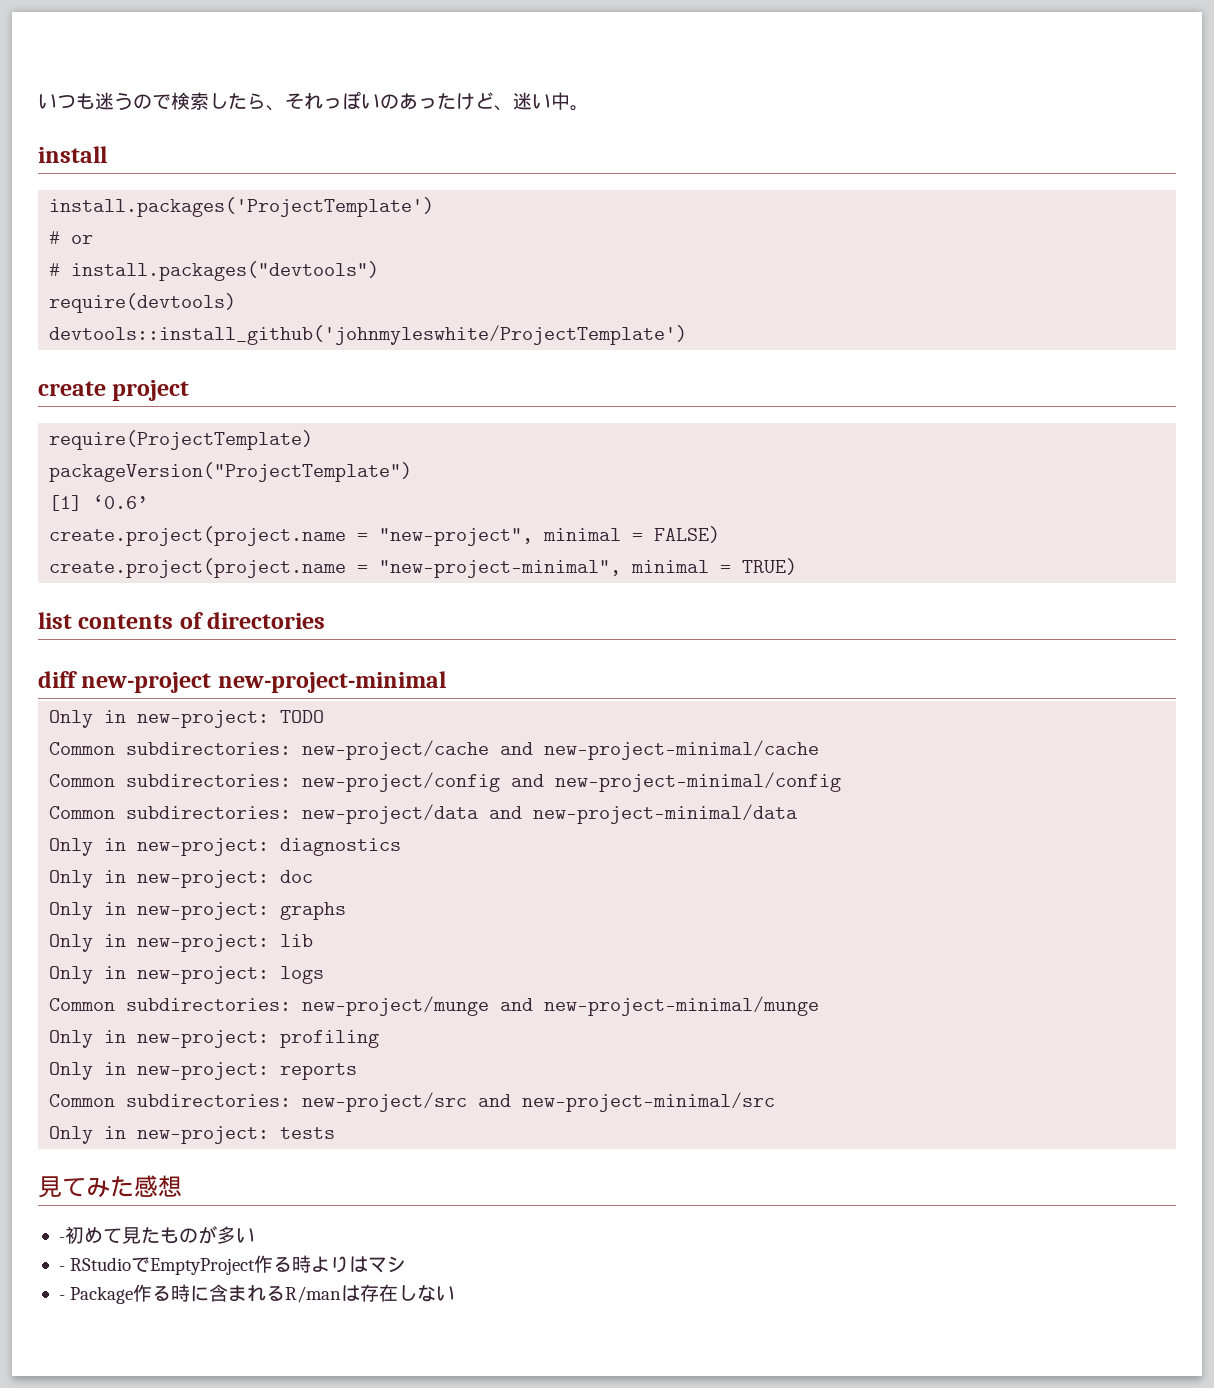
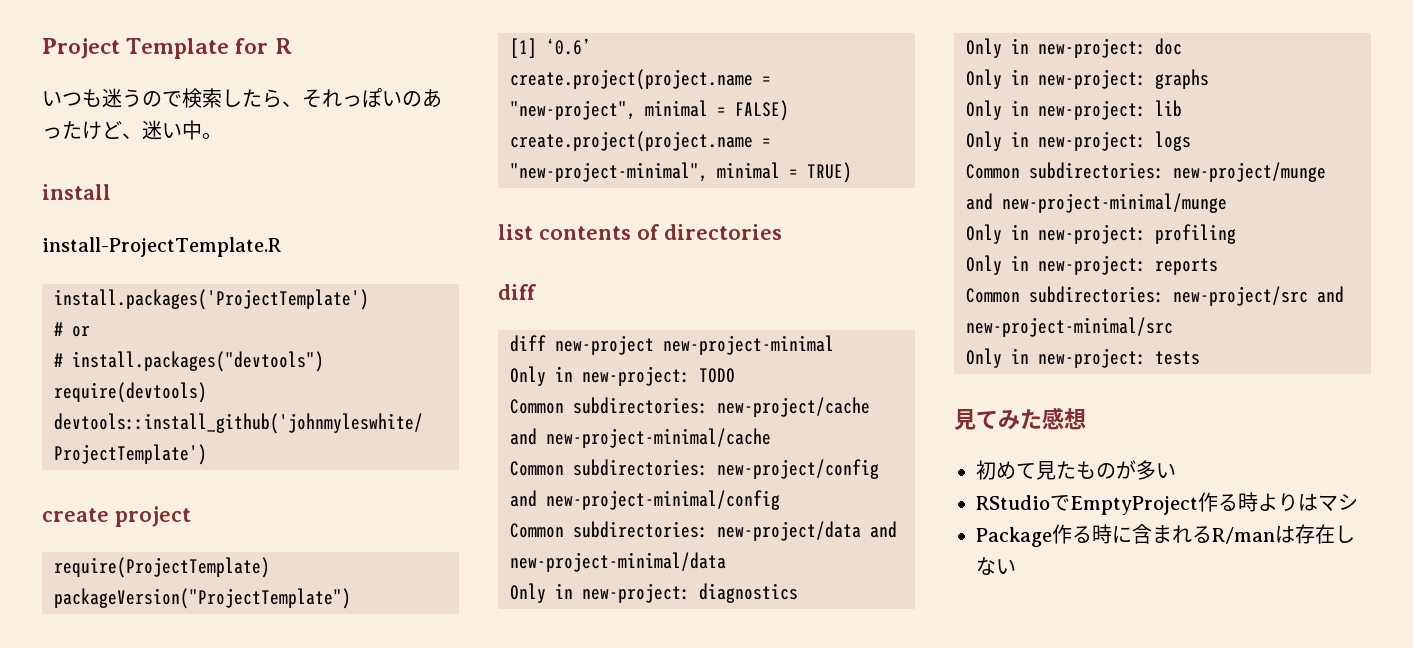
(38, 101) none -> [42,38,292,59] Project Template for R //
(107, 154) none -> [42,237,281,257] // install-ProjectTemplate.R
(77, 679) none -> [510,335,546,352] // diff
[58,1237,65,1242] - -> (1086, 419) none
[58,1266,65,1271] - -> (1176, 470) none
[58,1295,65,1300] - -> (1358, 502) none

